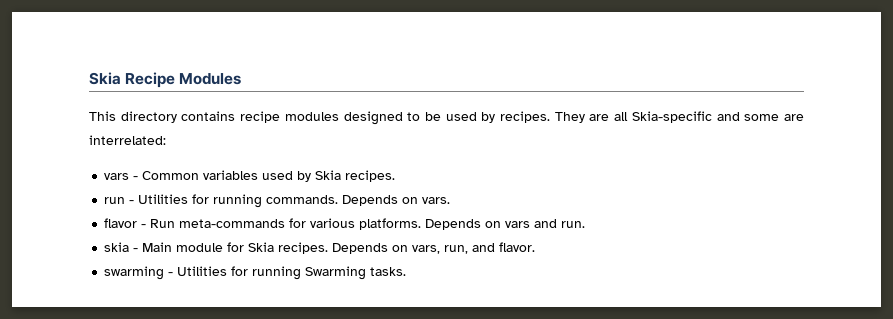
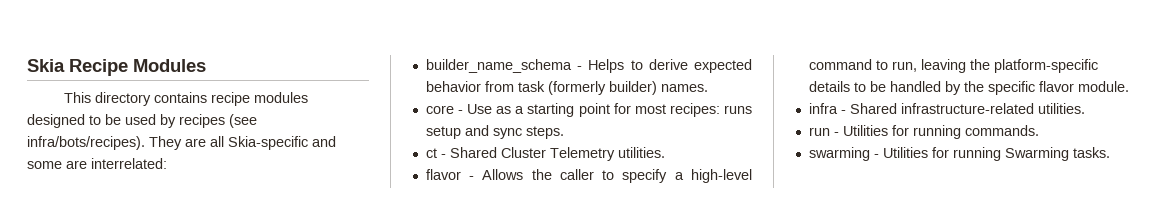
[500,111,551,123] recipes. -> [179,114,257,128] [27,136,145,150] recipes (see infra/bots/recipes).
[104,170,396,182] vars - Common variables used by Skia recipes. -> [425,59,752,73] [425,81,708,95] [425,103,752,117] [425,125,564,139] [425,147,665,161] [425,169,752,183] [808,59,1098,73] [808,81,1129,95] [808,103,1085,114] builder_name_schema - Helps to derive expected behavior from task (formerly builder) names. // core - Use as a starting point for most recipes: runs setup and sync steps. // ct - Shared Cluster Telemetry utilities. // flavor - Allows the caller to specify a high-level command to run, leaving the platform-specific details to be handled by the specific flavor module. // infra - Shared infrastructure-related utilities.
[342,195,451,206] [104,218,586,230] [104,242,536,254] Depends on vars. // flavor - Run meta-commands for various platforms. Depends on vars and run. // skia - Main module for Skia recipes. Depends on vars, run, and flavor. -> (1039, 130) none

